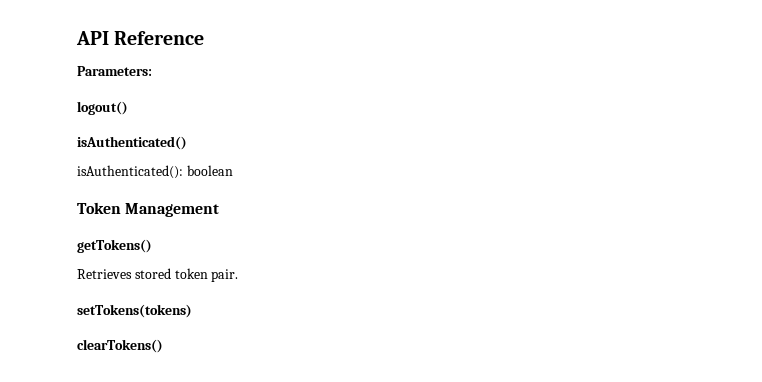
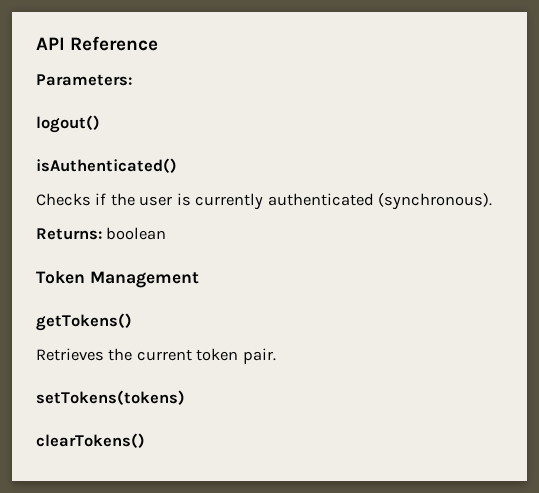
[77,165,183,179] isAuthenticated(): -> [36,193,493,210] [36,228,102,240] Checks if the user is currently authenticated (synchronous). // Returns:
[134,268,171,279] stored -> [108,348,192,361] the current

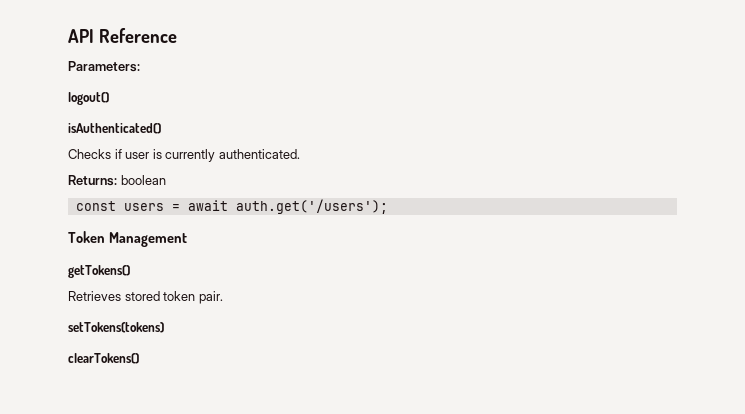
[110,193,135,206] the -> (122, 154) none
[267,193,493,210] authenticated (synchronous). -> [218,149,300,159] authenticated.
(167, 233) none -> [75,199,388,214] // const users = await auth.get('/users');
[108,348,192,361] the current -> [124,291,160,301] stored

